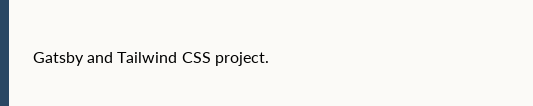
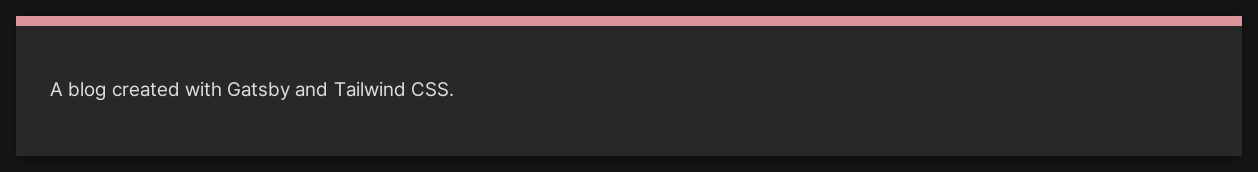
(33, 59) none -> [50,81,222,101] A blog created with
[181,52,269,66] CSS project. -> [410,82,454,97] CSS.

